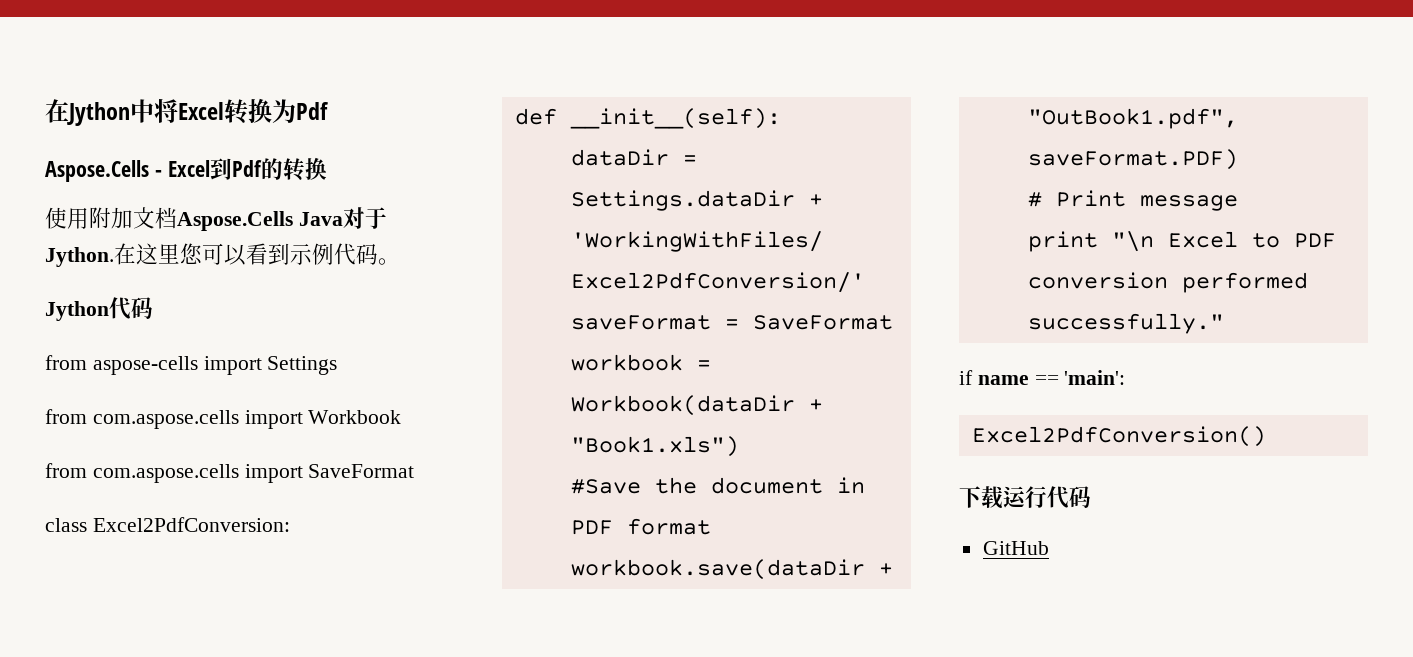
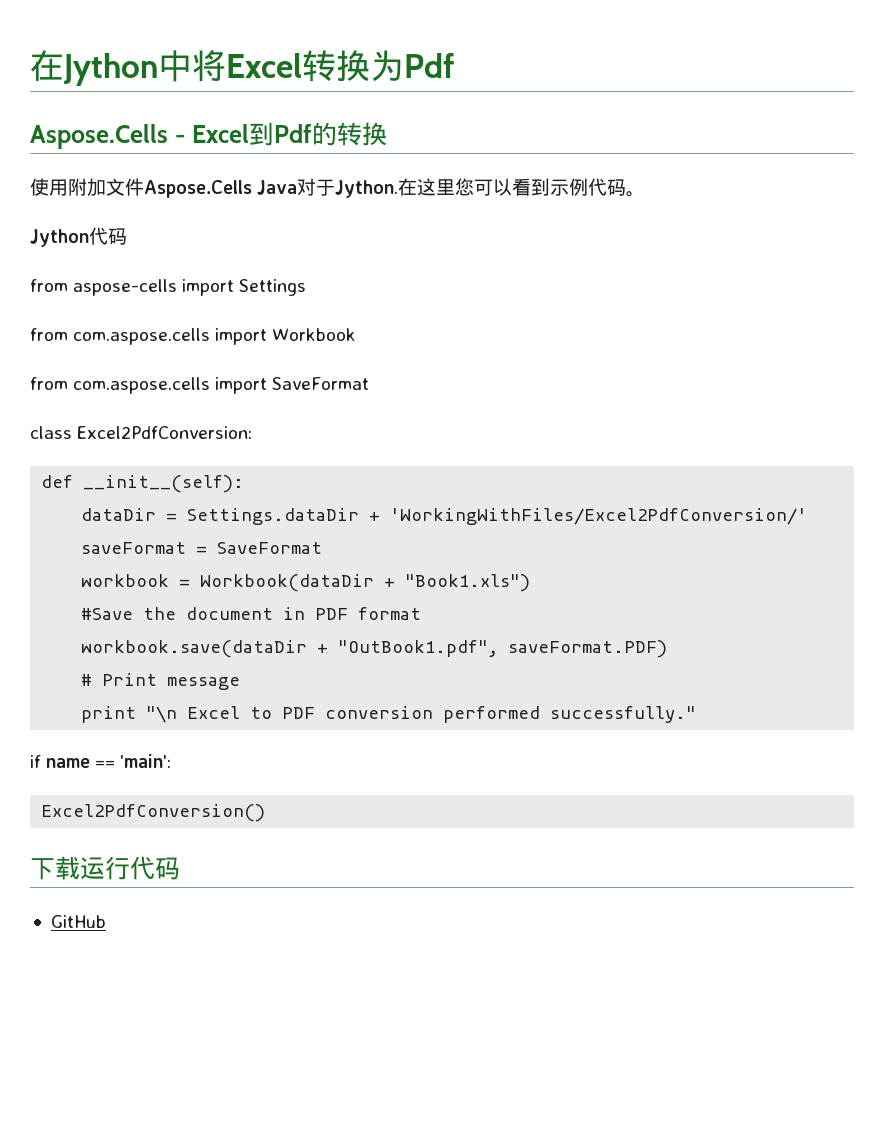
[155,207,177,229] 档 -> [125,178,144,196] 件

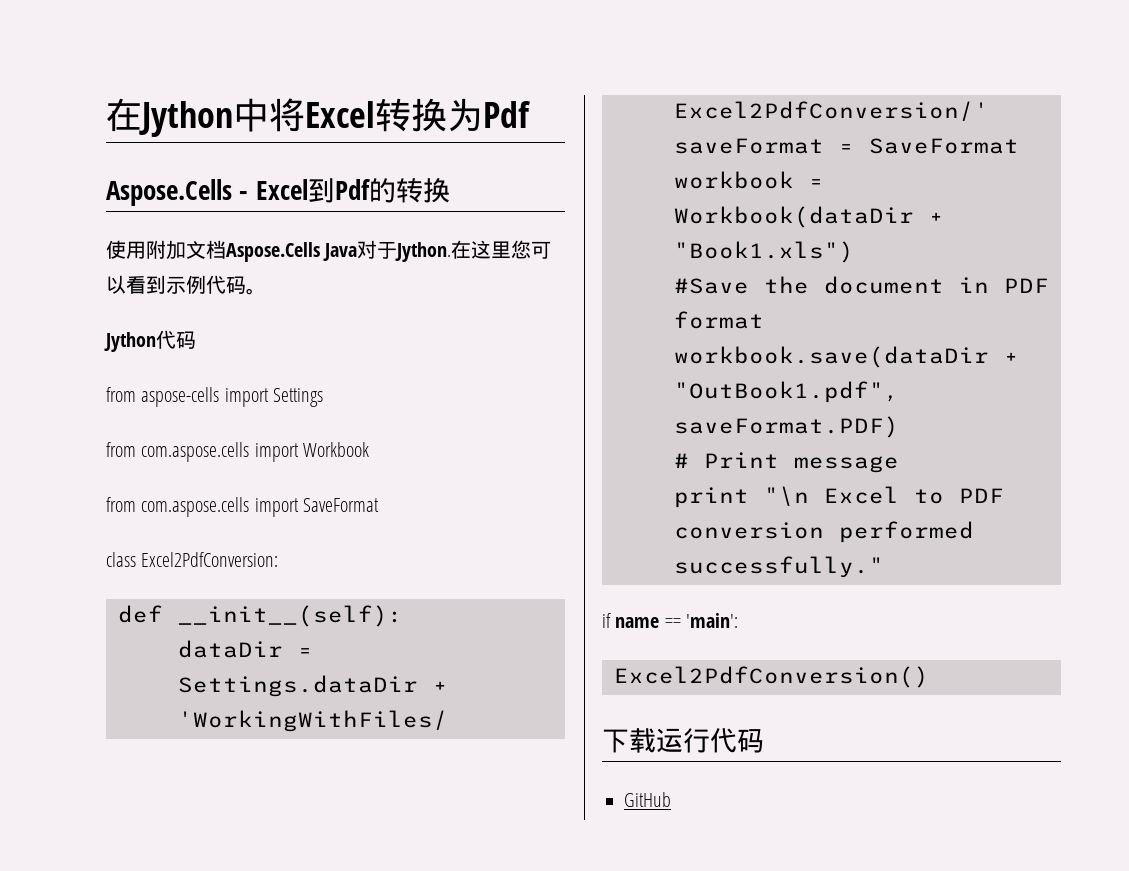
[125,178,144,196] 件 -> [206,240,226,259] 档

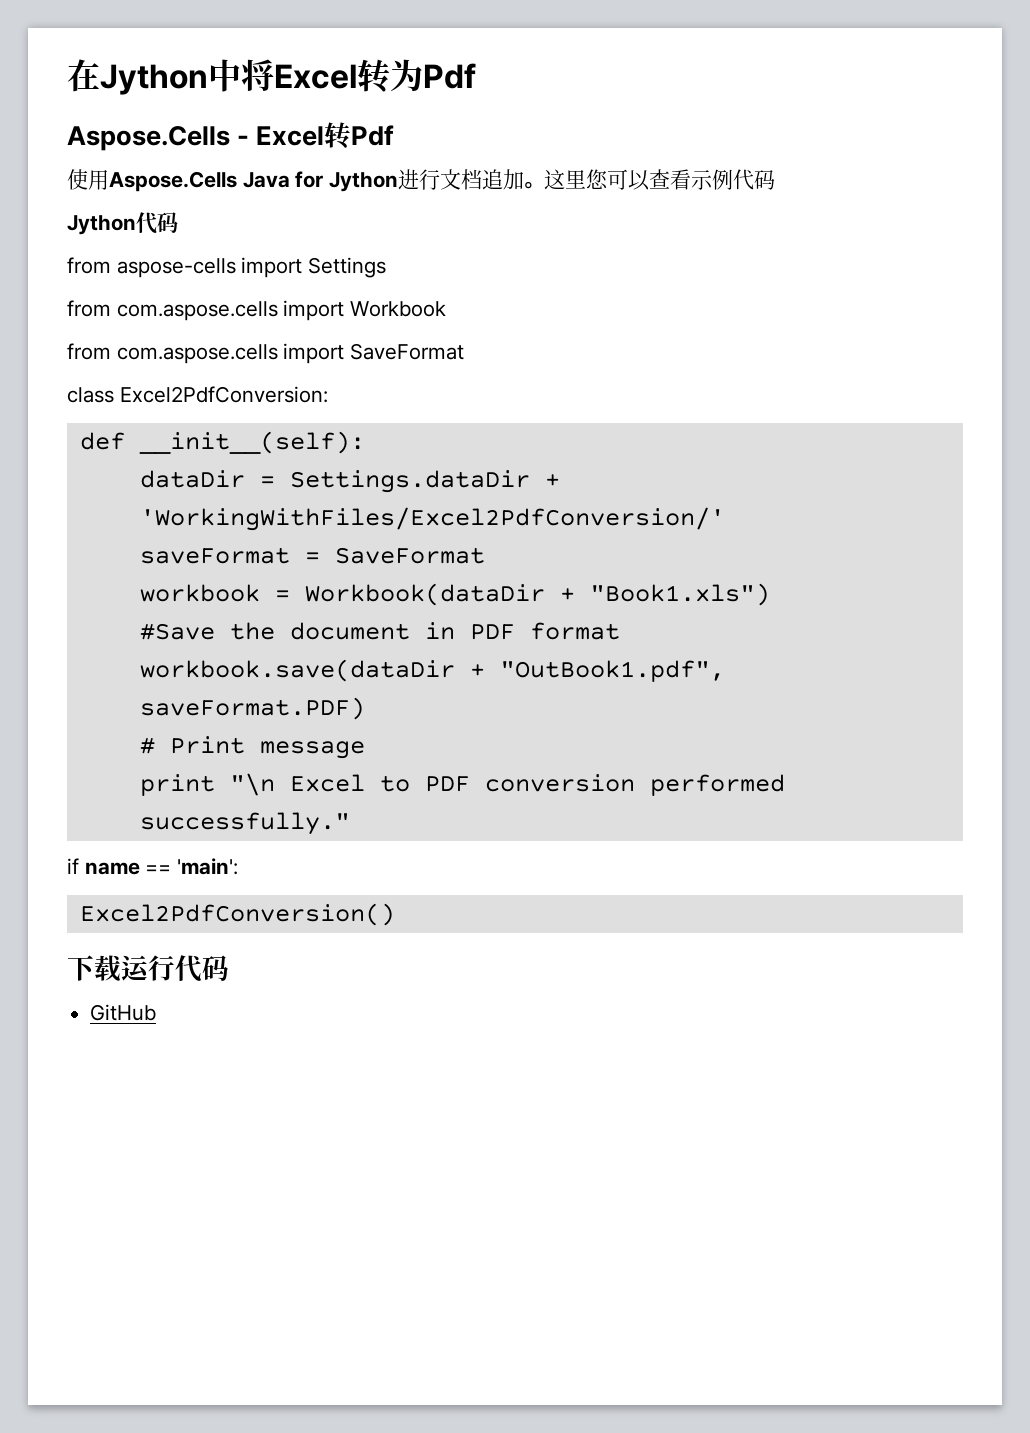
[411,98,447,132] 换 -> (390, 76) none
[307,178,450,203] 到Pdf的转换 -> [324,122,395,149] 转Pdf
[146,240,472,262] 附加文档Aspose.Cells Java对于Jython.在 -> [109,169,545,192] Aspose.Cells Java for Jython进行文档追加。
[126,275,166,294] 看到 -> [649,169,692,190] 查看
[246,288,266,295] 。 -> (776, 180) none

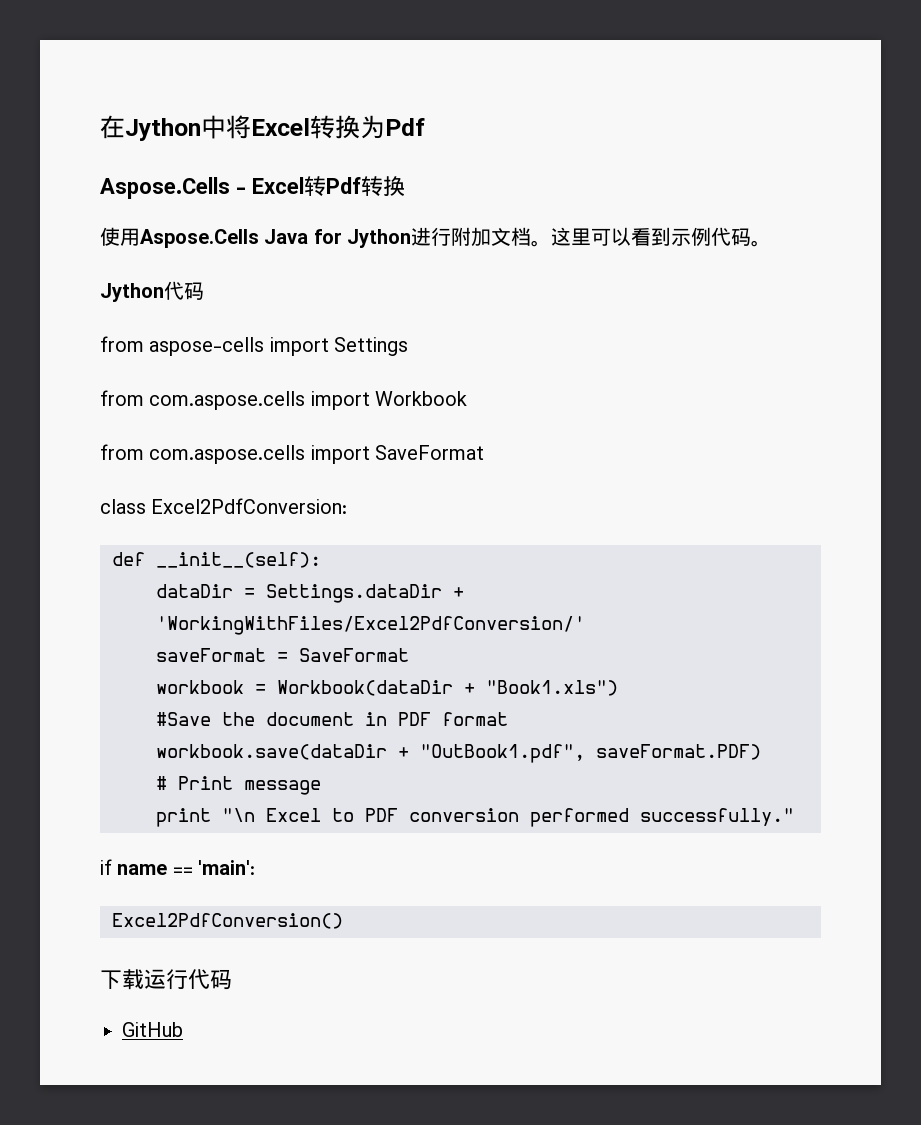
(390, 76) none -> [335,115,360,139] 换
(395, 135) none -> [361,176,405,196] 转换
[440,169,692,191] 文档追加。这里您可以查看 -> [451,227,672,247] 附加文档。这里可以看到
(776, 180) none -> [751,240,772,247] 。

